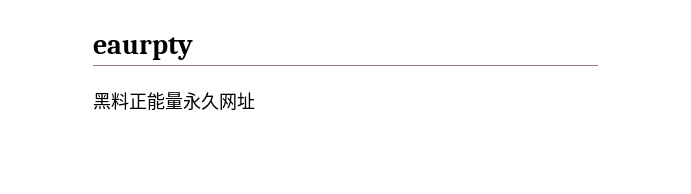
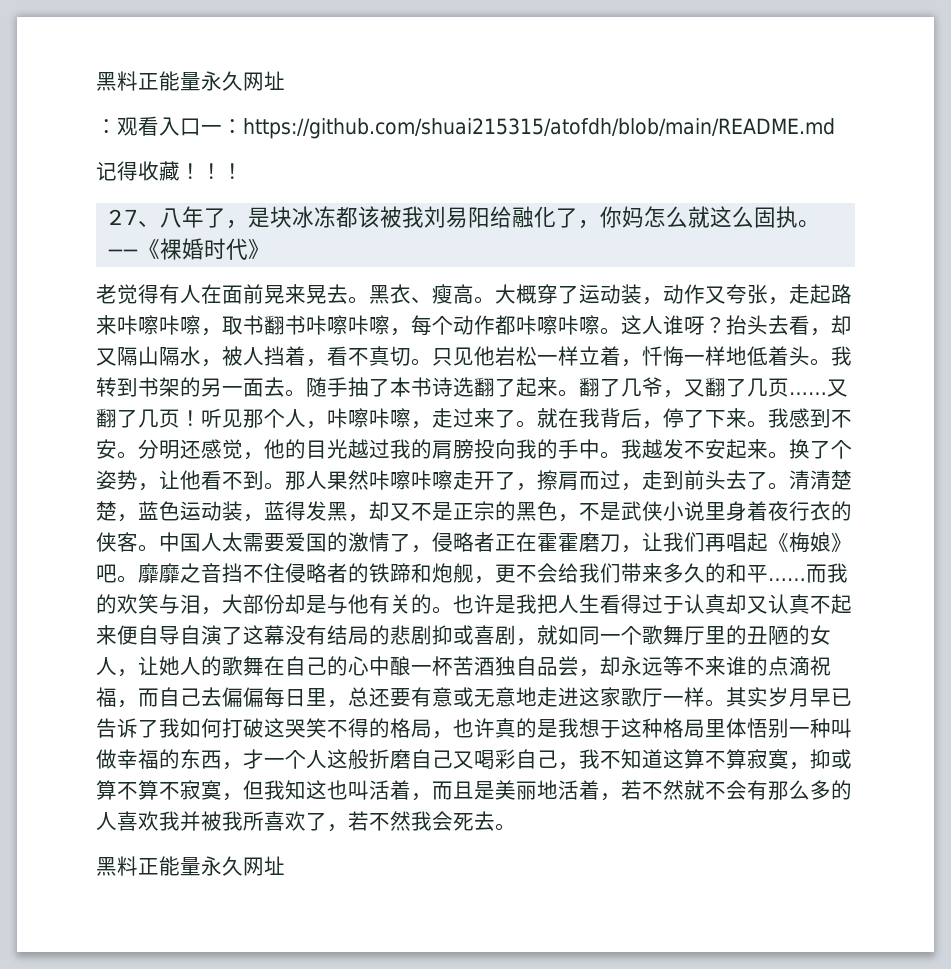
[93,37,193,60] eaurpty -> [96,71,285,91] [96,116,835,139] [96,161,243,181] [108,206,821,229] [108,238,271,260] [96,284,852,305] [96,315,852,336] [96,346,852,367] [96,377,848,398] [96,408,852,429] [96,439,852,460] [96,470,852,491] [96,501,852,522] [96,532,852,553] [96,563,848,584] [96,594,852,615] [96,625,831,646] [96,656,831,677] [96,687,852,708] [96,718,852,739] [96,749,852,770] [96,780,852,801] [96,811,516,832] 黑料正能量永久网址 // ：观看入口一：https://github.com/shuai215315/atofdh/blob/main/README.md // 记得收藏！！！ // 27、八年了，是块冰冻都该被我刘易阳给融化了，你妈怎么就这么固执。——《裸婚时代》 // 老觉得有人在面前晃来晃去。黑衣、瘦高。大概穿了运动装，动作又夸张，走起路来咔嚓咔嚓，取书翻书咔嚓咔嚓，每个动作都咔嚓咔嚓。这人谁呀？抬头去看，却又隔山隔水，被人挡着，看不真切。只见他岩松一样立着，忏悔一样地低着头。我转到书架的另一面去。随手抽了本书诗选翻了起来。翻了几爷，又翻了几页……又翻了几页！听见那个人，咔嚓咔嚓，走过来了。就在我背后，停了下来。我感到不安。分明还感觉，他的目光越过我的肩膀投向我的手中。我越发不安起来。换了个姿势，让他看不到。那人果然咔嚓咔嚓走开了，擦肩而过，走到前头去了。清清楚楚，蓝色运动装，蓝得发黑，却又不是正宗的黑色，不是武侠小说里身着夜行衣的侠客。中国人太需要爱国的激情了，侵略者正在霍霍磨刀，让我们再唱起《梅娘》吧。靡靡之音挡不住侵略者的铁蹄和炮舰，更不会给我们带来多久的和平……而我的欢笑与泪，大部份却是与他有关的。也许是我把人生看得过于认真却又认真不起来便自导自演了这幕没有结局的悲剧抑或喜剧，就如同一个歌舞厅里的丑陋的女人，让她人的歌舞在自己的心中酿一杯苦酒独自品尝，却永远等不来谁的点滴祝福，而自己去偏偏每日里，总还要有意或无意地走进这家歌厅一样。其实岁月早已告诉了我如何打破这哭笑不得的格局，也许真的是我想于这种格局里体悟别一种叫做幸福的东西，才一个人这般折磨自己又喝彩自己，我不知道这算不算寂寞，抑或算不算不寂寞，但我知这也叫活着，而且是美丽地活着，若不然就不会有那么多的人喜欢我并被我所喜欢了，若不然我会死去。

